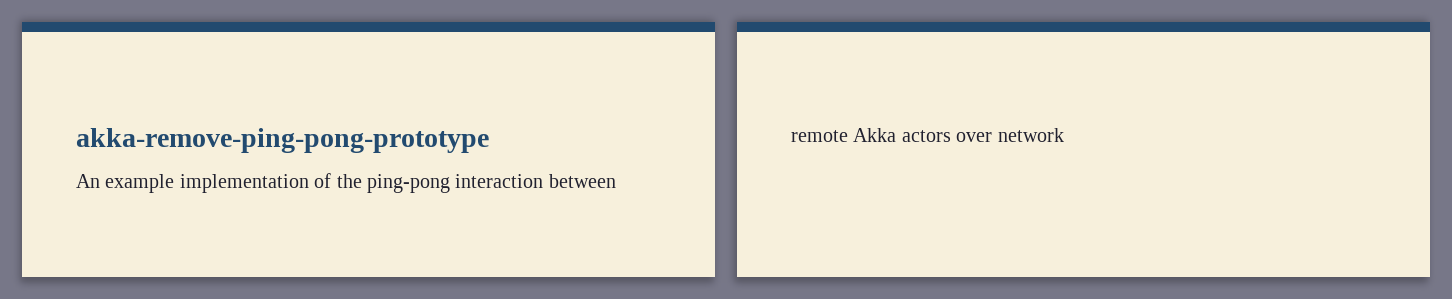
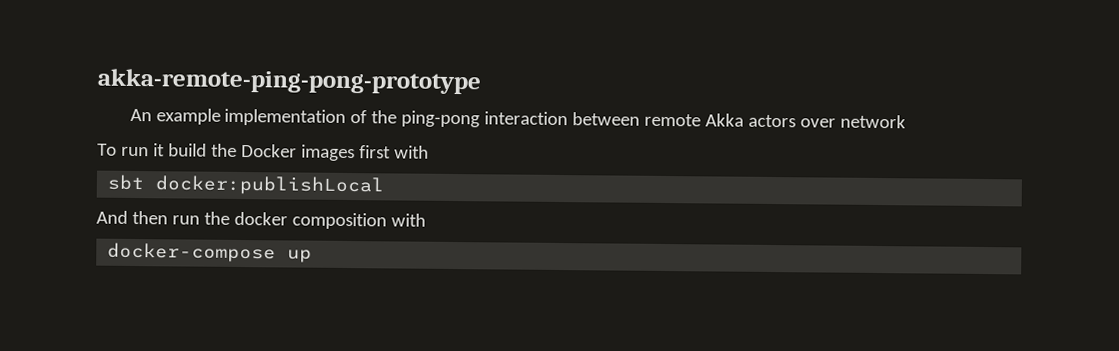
[76,128,489,153] akka-remove-ping-pong-prototype -> [97,68,481,95] akka-remote-ping-pong-prototype
(1064, 135) none -> [97,143,429,162] [107,174,385,196] [96,210,426,230] [107,242,313,263] // To run it build the Docker images first with // sbt docker:publishLocal // And then run the docker composition with // docker-compose up

